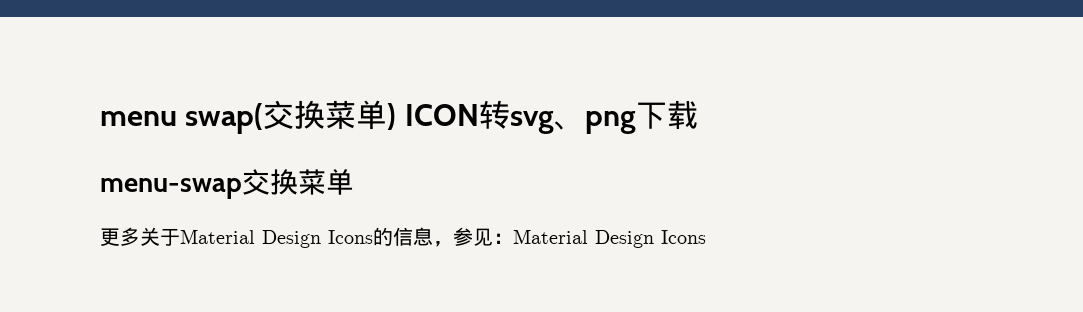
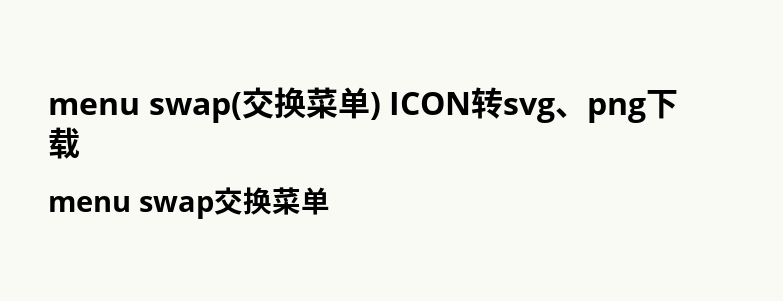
[100,169,354,199] [100,227,706,248] menu-swap交换菜单 // 更多关于Material Design Icons的信息，参见：Material Design Icons -> [48,187,330,219] menu swap交换菜单

